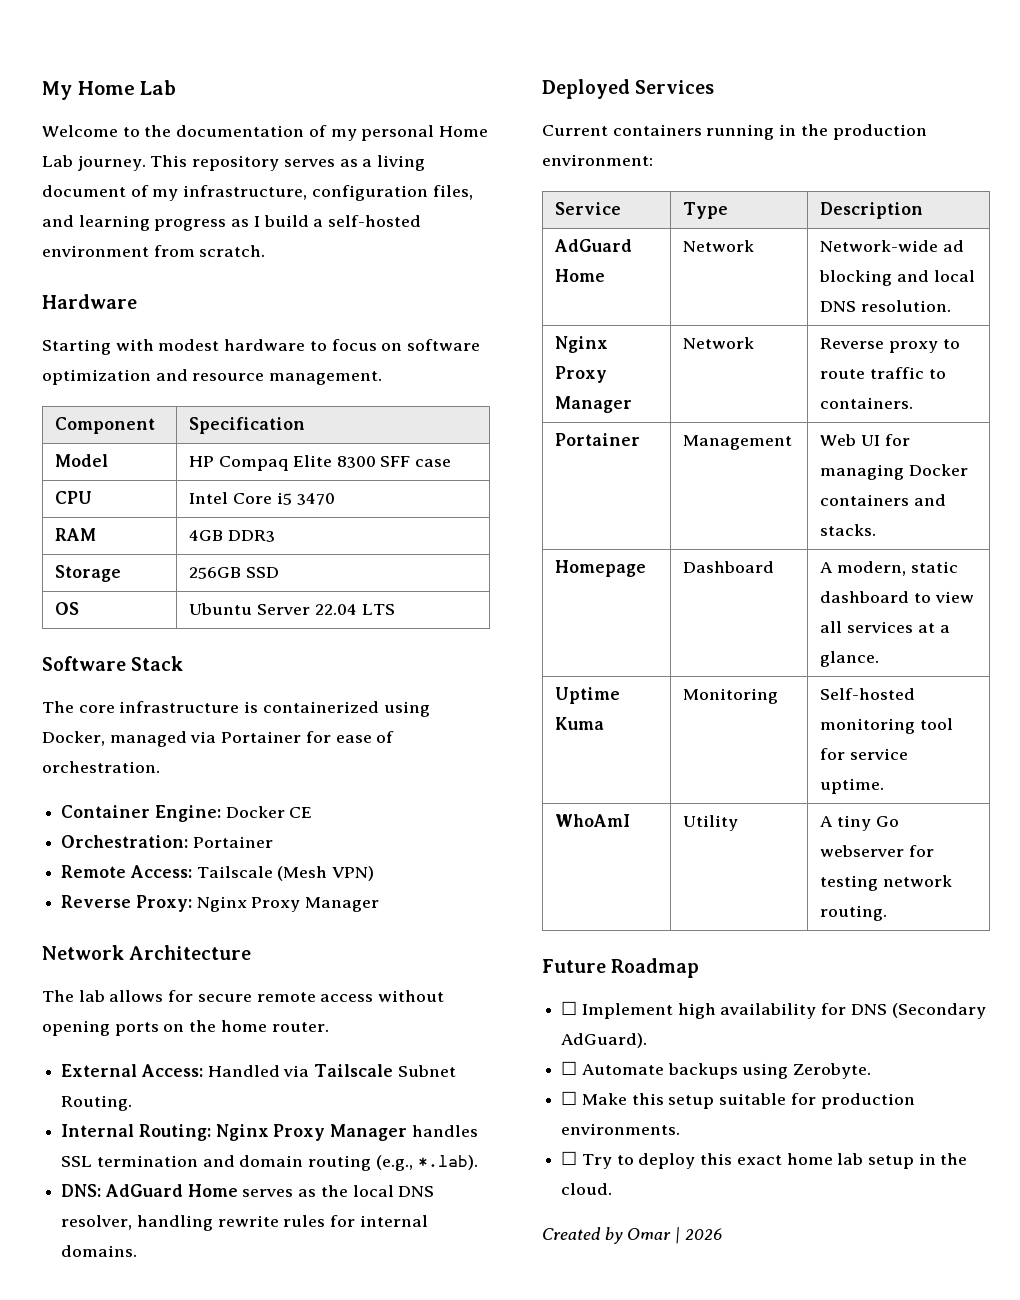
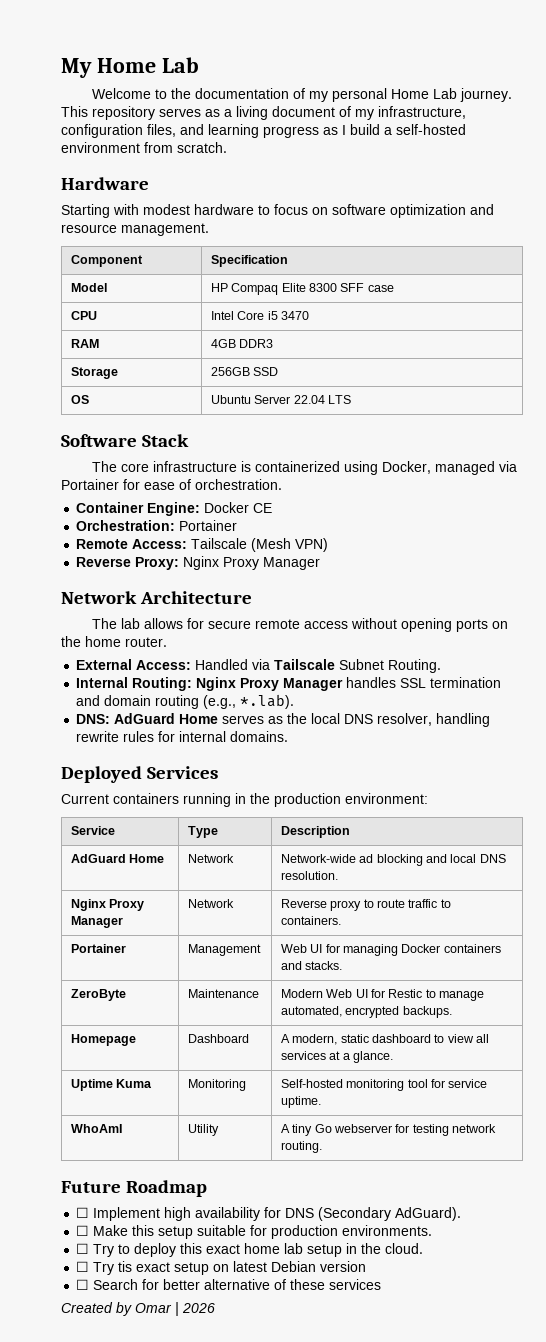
(877, 530) none -> [70,989,126,1001] [187,989,259,998] [280,989,485,1001] [280,1006,452,1018] // ZeroByte | Maintenance | Modern Web UI for Restic to manage automated, encrypted backups.
[561,1061,872,1079] // ☐ Automate backups using Zerobyte. -> (462, 1214) none
(613, 1189) none -> [76,1261,367,1275] [76,1279,382,1290] // ☐ Try tis exact setup on latest Debian version // ☐ Search for better alternative of these services

